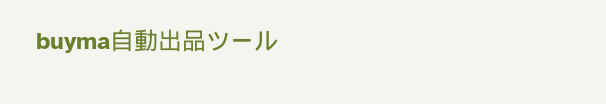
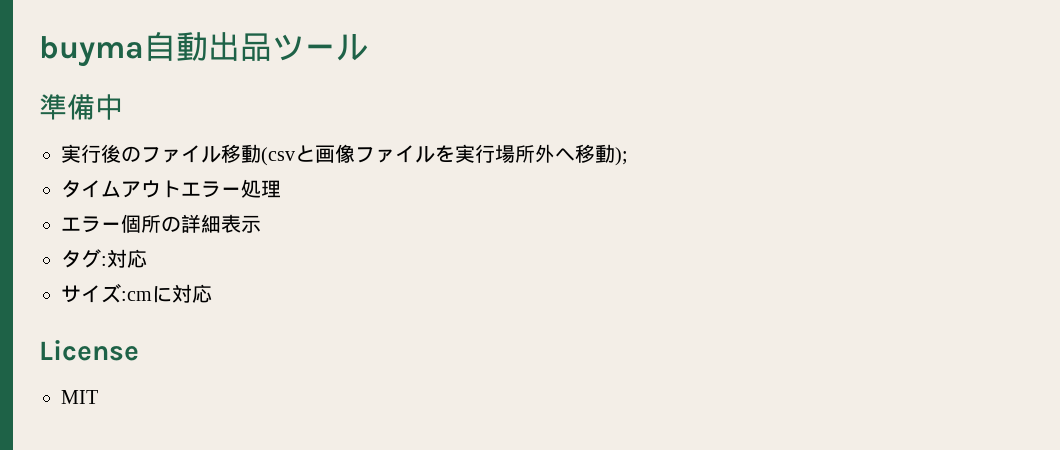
(278, 41) none -> [39,94,123,120] [61,144,628,166] [61,179,281,198] [61,214,261,233] [61,249,147,268] [61,283,212,303] [39,340,139,361] [61,390,98,404] // 準備中 // 実行後のファイル移動(csvと画像ファイルを実行場所外へ移動); // タイムアウトエラー処理 // エラー個所の詳細表示 // タグ:対応 // サイズ:cmに対応 // License // MIT

